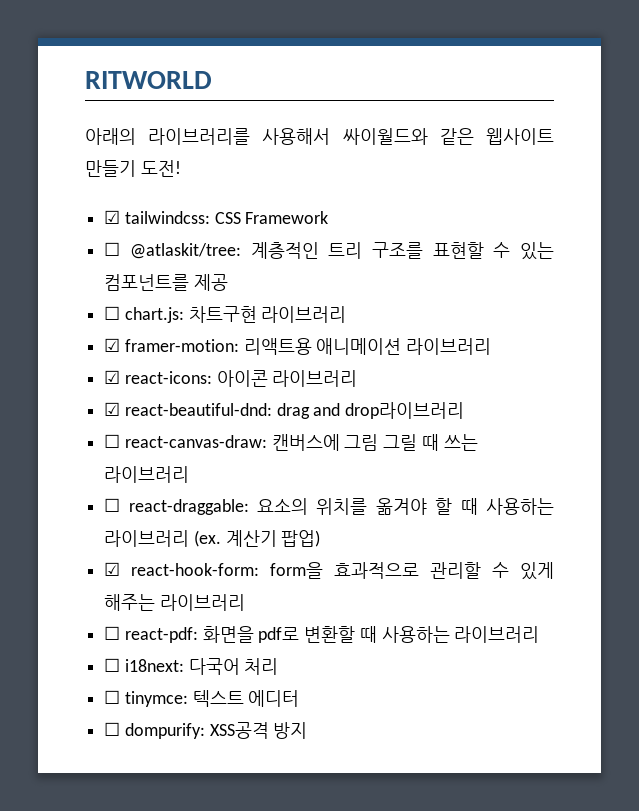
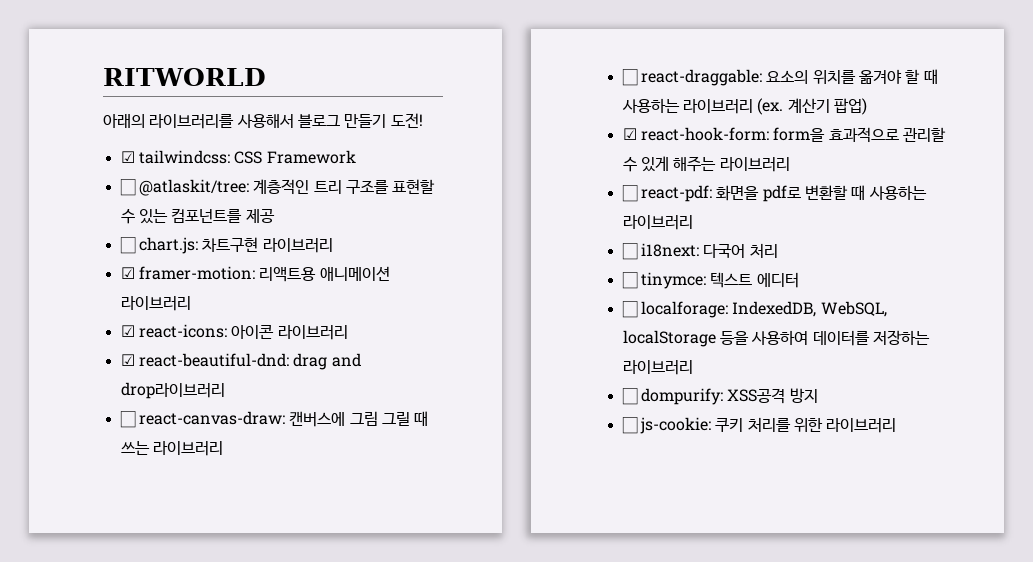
[342,128,554,145] 싸이월드와 같은 웹사이트 -> [297,114,340,128] 블로그
[124,722,308,739] dompurify: XSS공격 방지 -> [640,301,887,318] [622,330,930,347] [622,360,693,375] [621,388,818,405] [621,417,897,434] localforage: IndexedDB, WebSQL, localStorage 등을 사용하여 데이터를 저장하는 라이브러리 // ☐ dompurify: XSS공격 방지 // ☐ js-cookie: 쿠키 처리를 위한 라이브러리

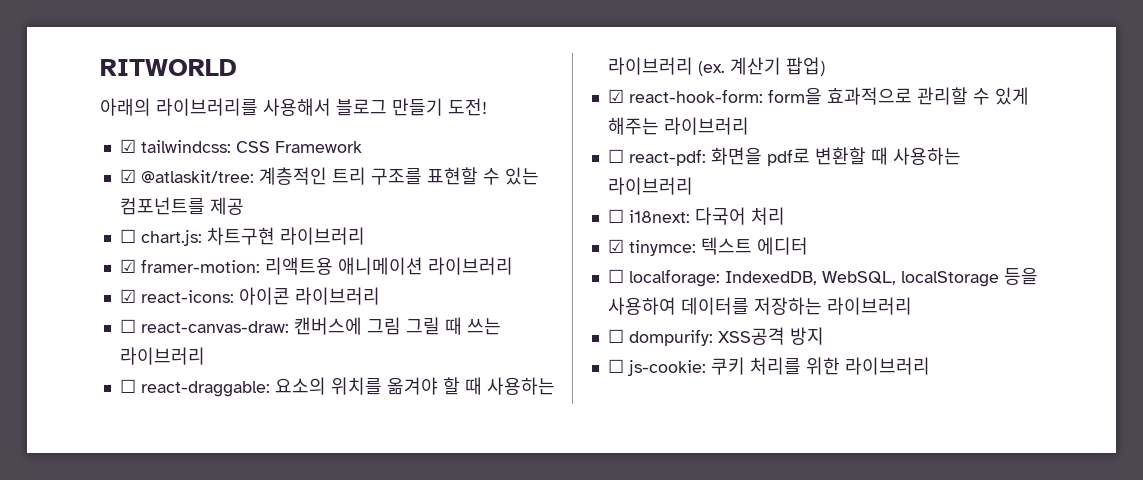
[119,179,136,196] ☐ -> [119,169,136,183] ☑
[120,353,361,370] [120,382,225,399] // ☑ react-beautiful-dnd: drag and drop라이브러리 -> (380, 296) none
[621,272,638,289] ☐ -> [607,239,624,253] ☑

